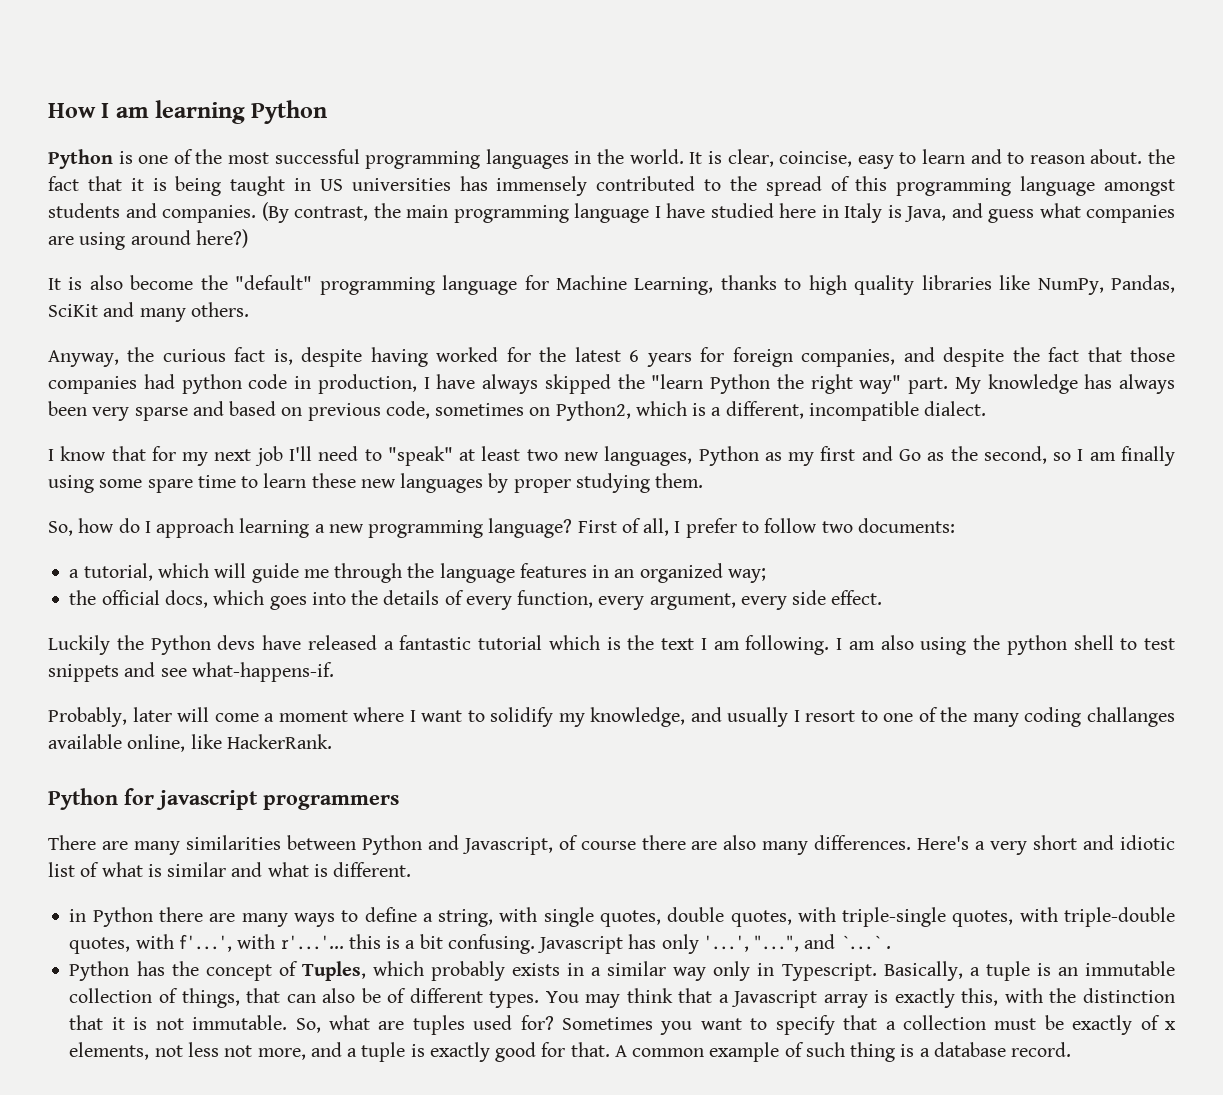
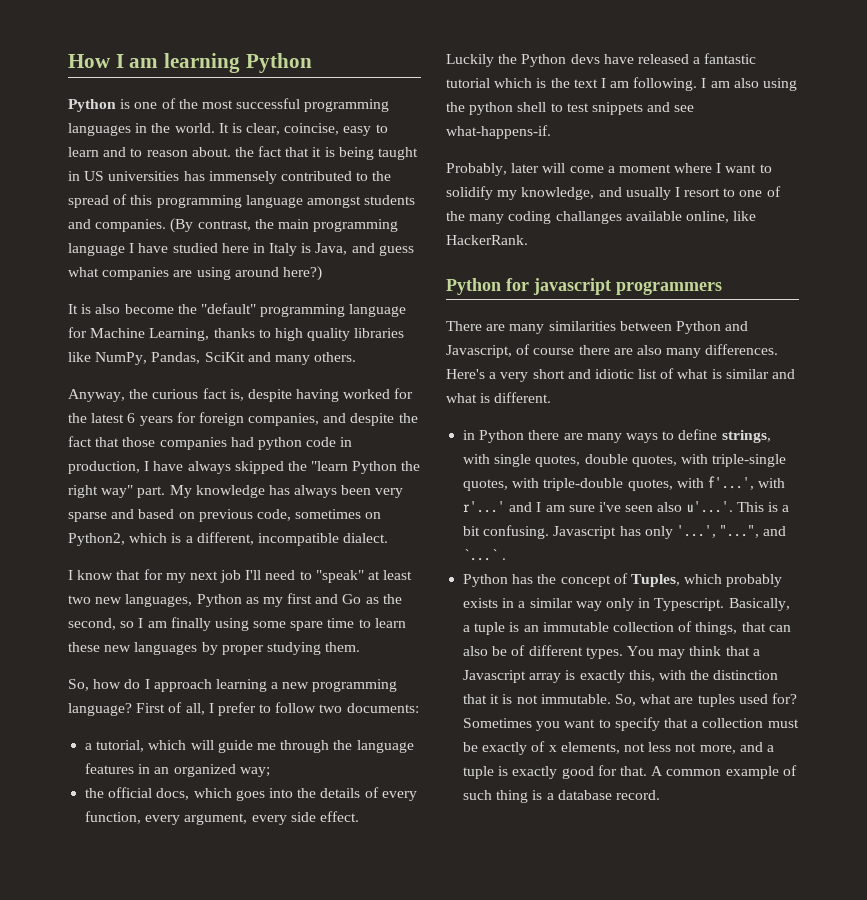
[422,909,494,927] a string, -> [721,430,771,443] strings,
[280,934,381,950] r'...'... this -> [463,501,764,513] r'...' and I am sure i've seen also u'...'. This

